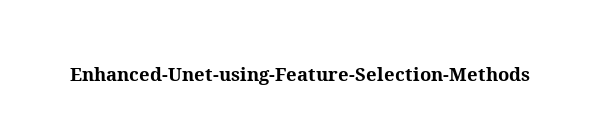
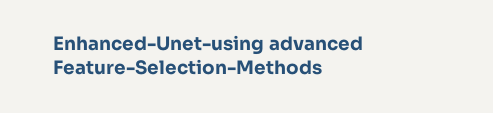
[70,67,530,85] Enhanced-Unet-using-Feature-Selection-Methods -> [53,35,363,55] [53,59,322,75] Enhanced-Unet-using advanced Feature-Selection-Methods

